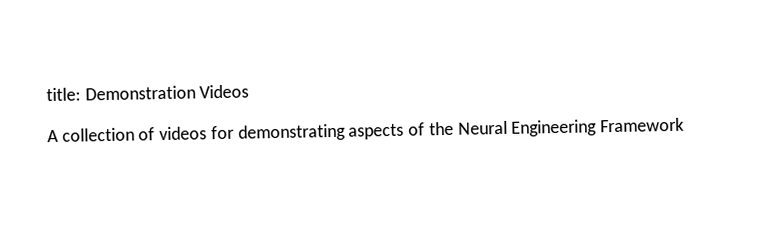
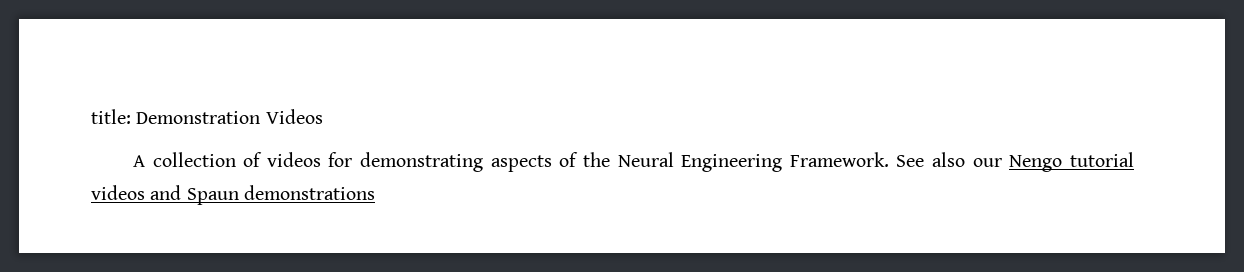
[599,117,684,133] Framework -> [789,152,1134,172] [91,185,375,205] Framework. See also our Nengo tutorial videos and Spaun demonstrations

